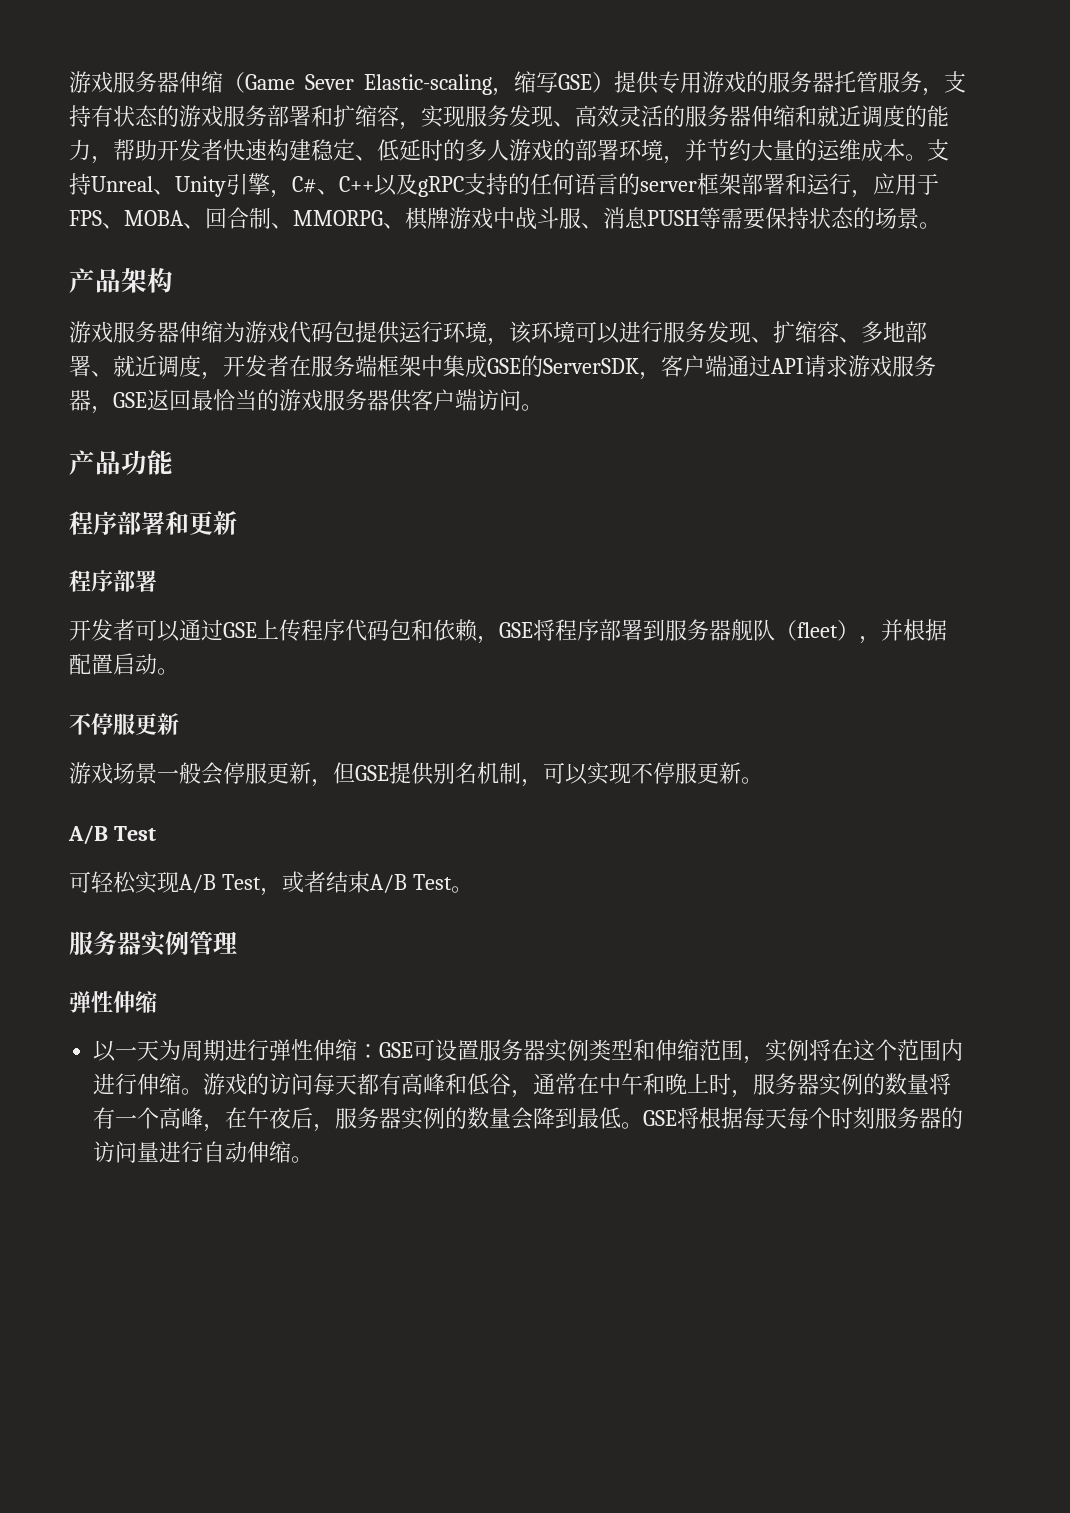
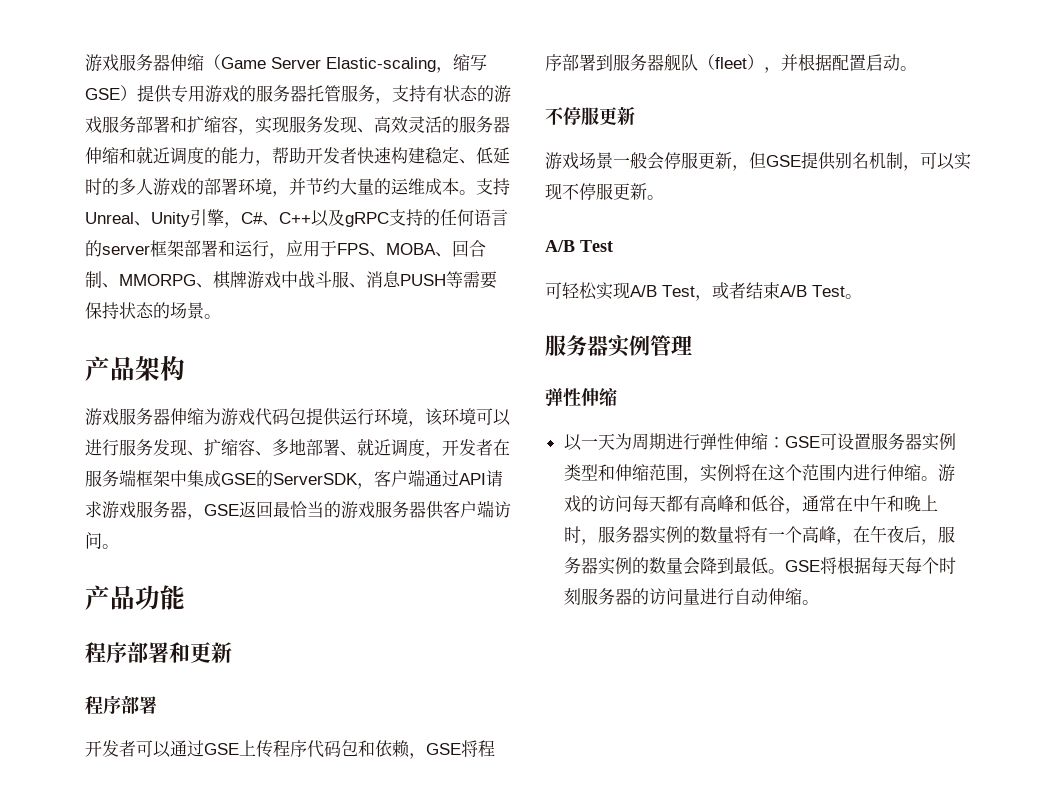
[305,74,354,90] Sever -> [271,57,321,69] Server

